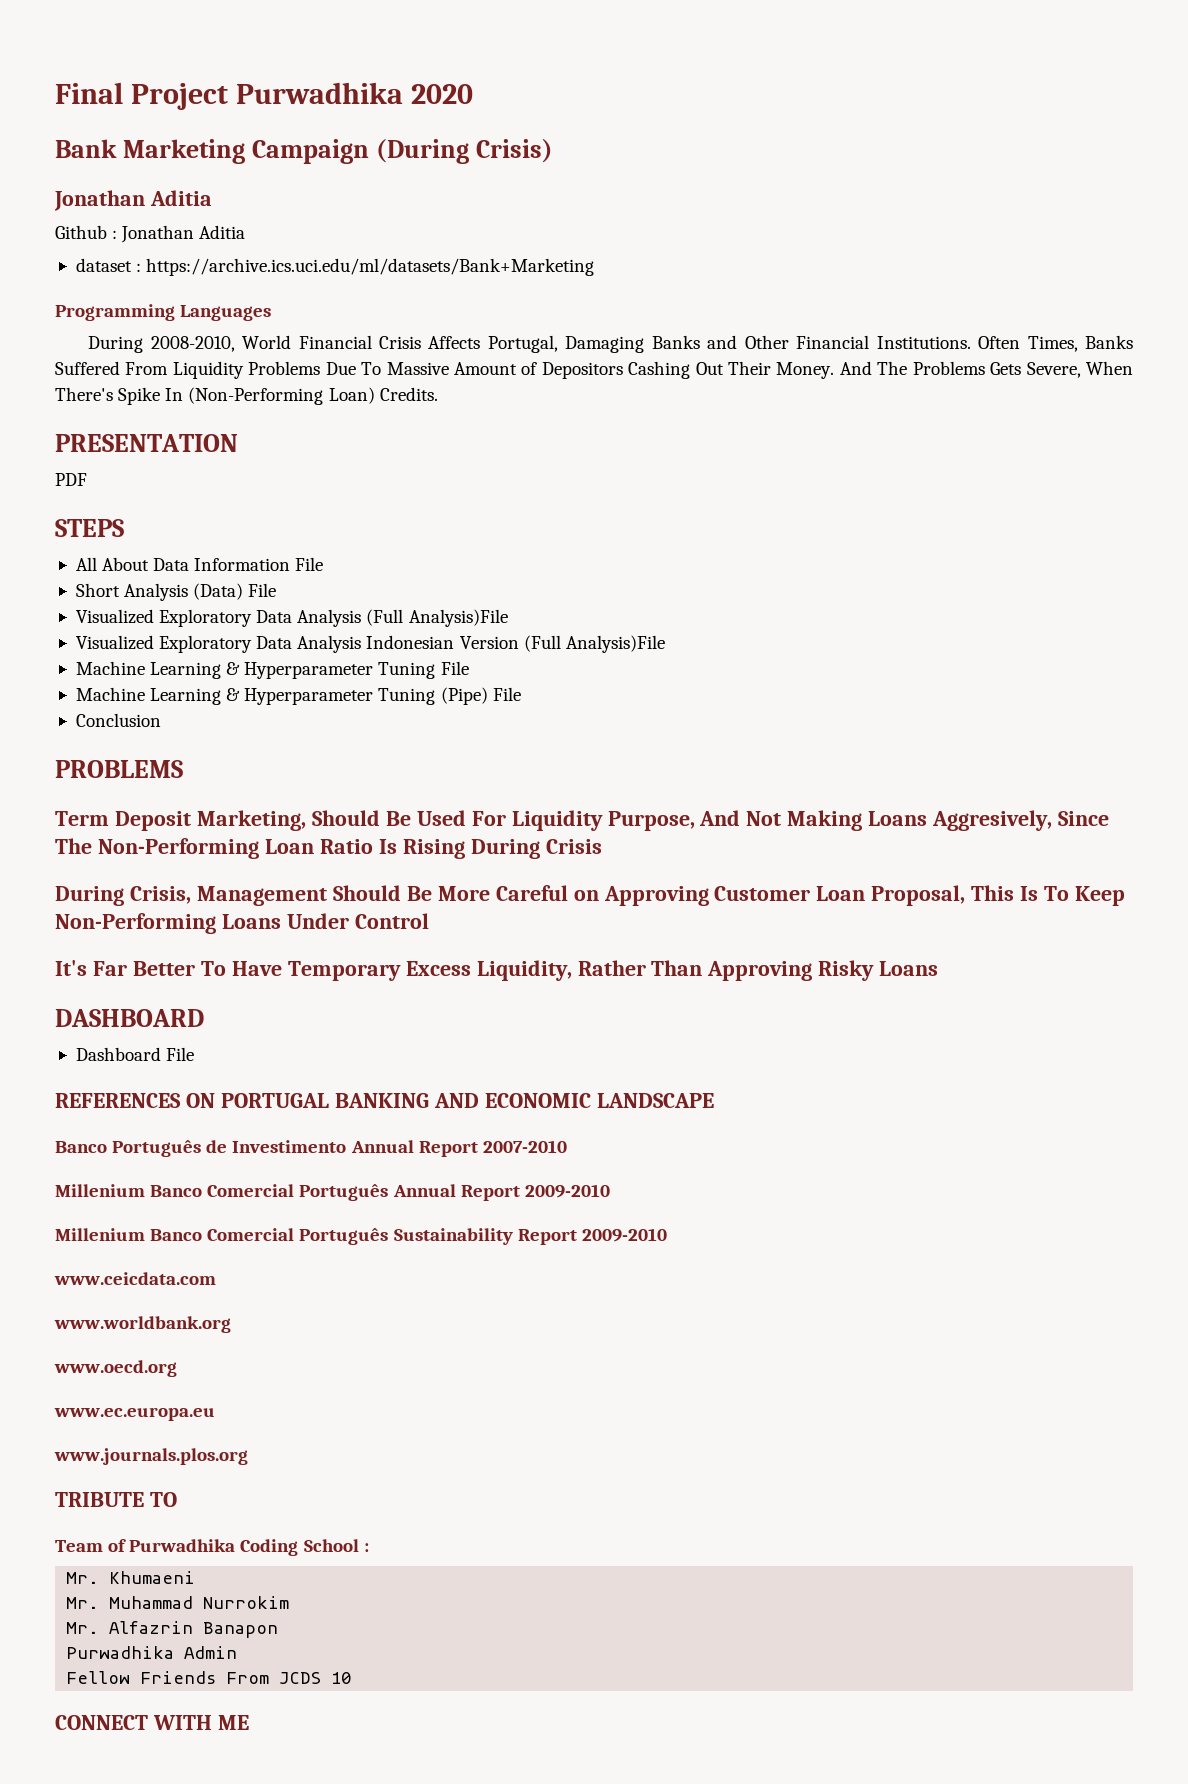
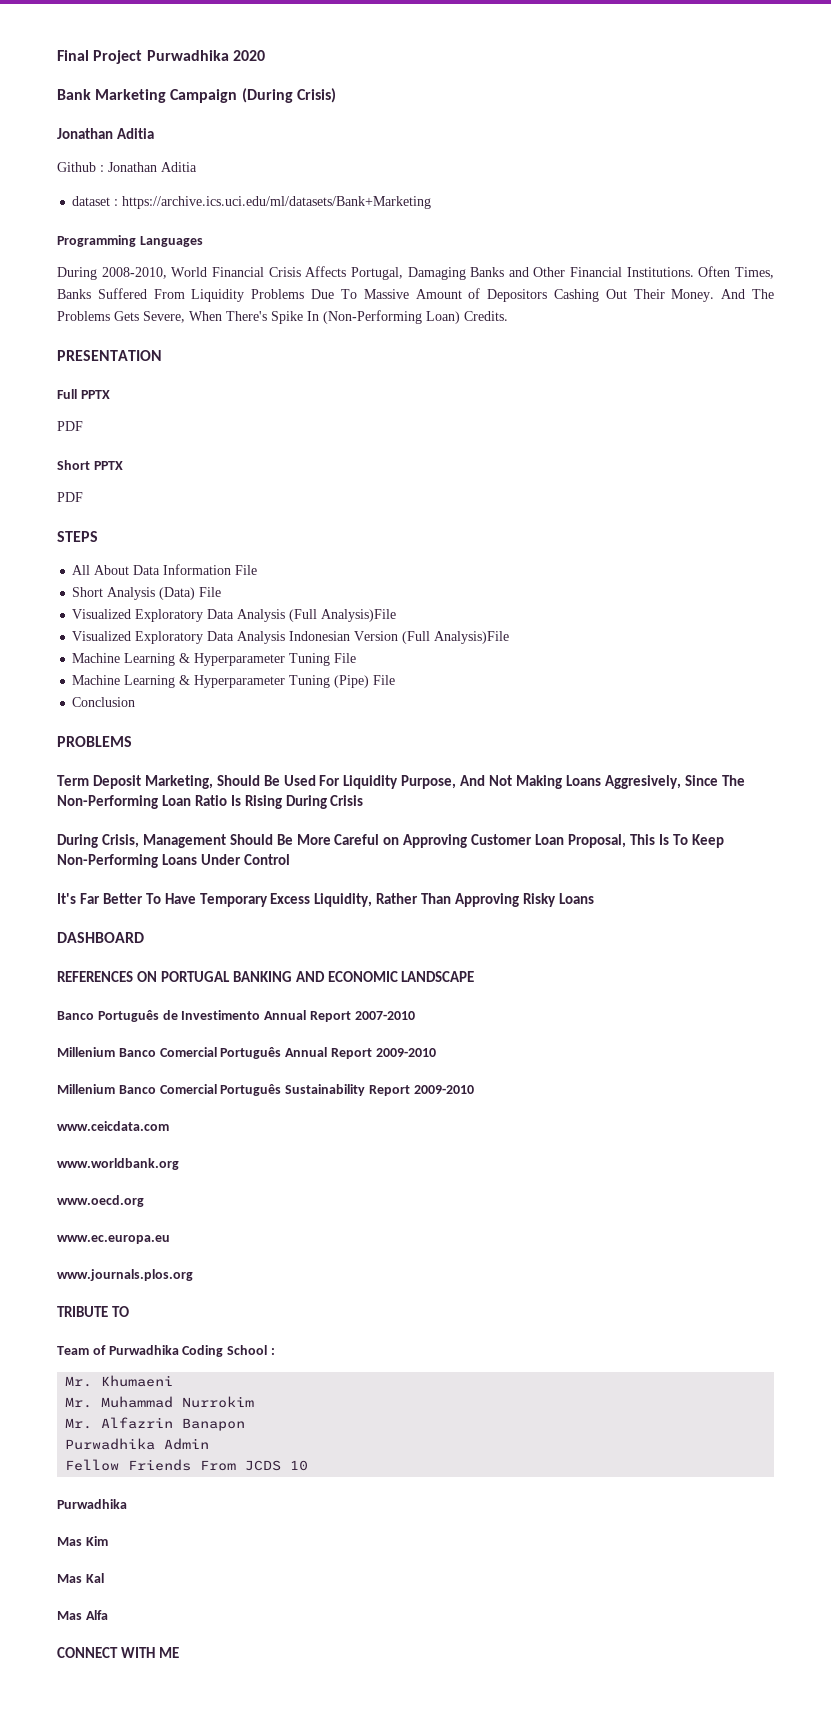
(238, 443) none -> [57,389,110,399] [57,421,83,431] [57,460,123,470] // Full PPTX // PDF // Short PPTX
[75,1047,195,1061] // Dashboard File -> (144, 937) none
(352, 1678) none -> [57,1499,127,1509] [57,1536,108,1546] [57,1573,104,1583] [57,1610,108,1620] // Purwadhika // Mas Kim // Mas Kal // Mas Alfa

